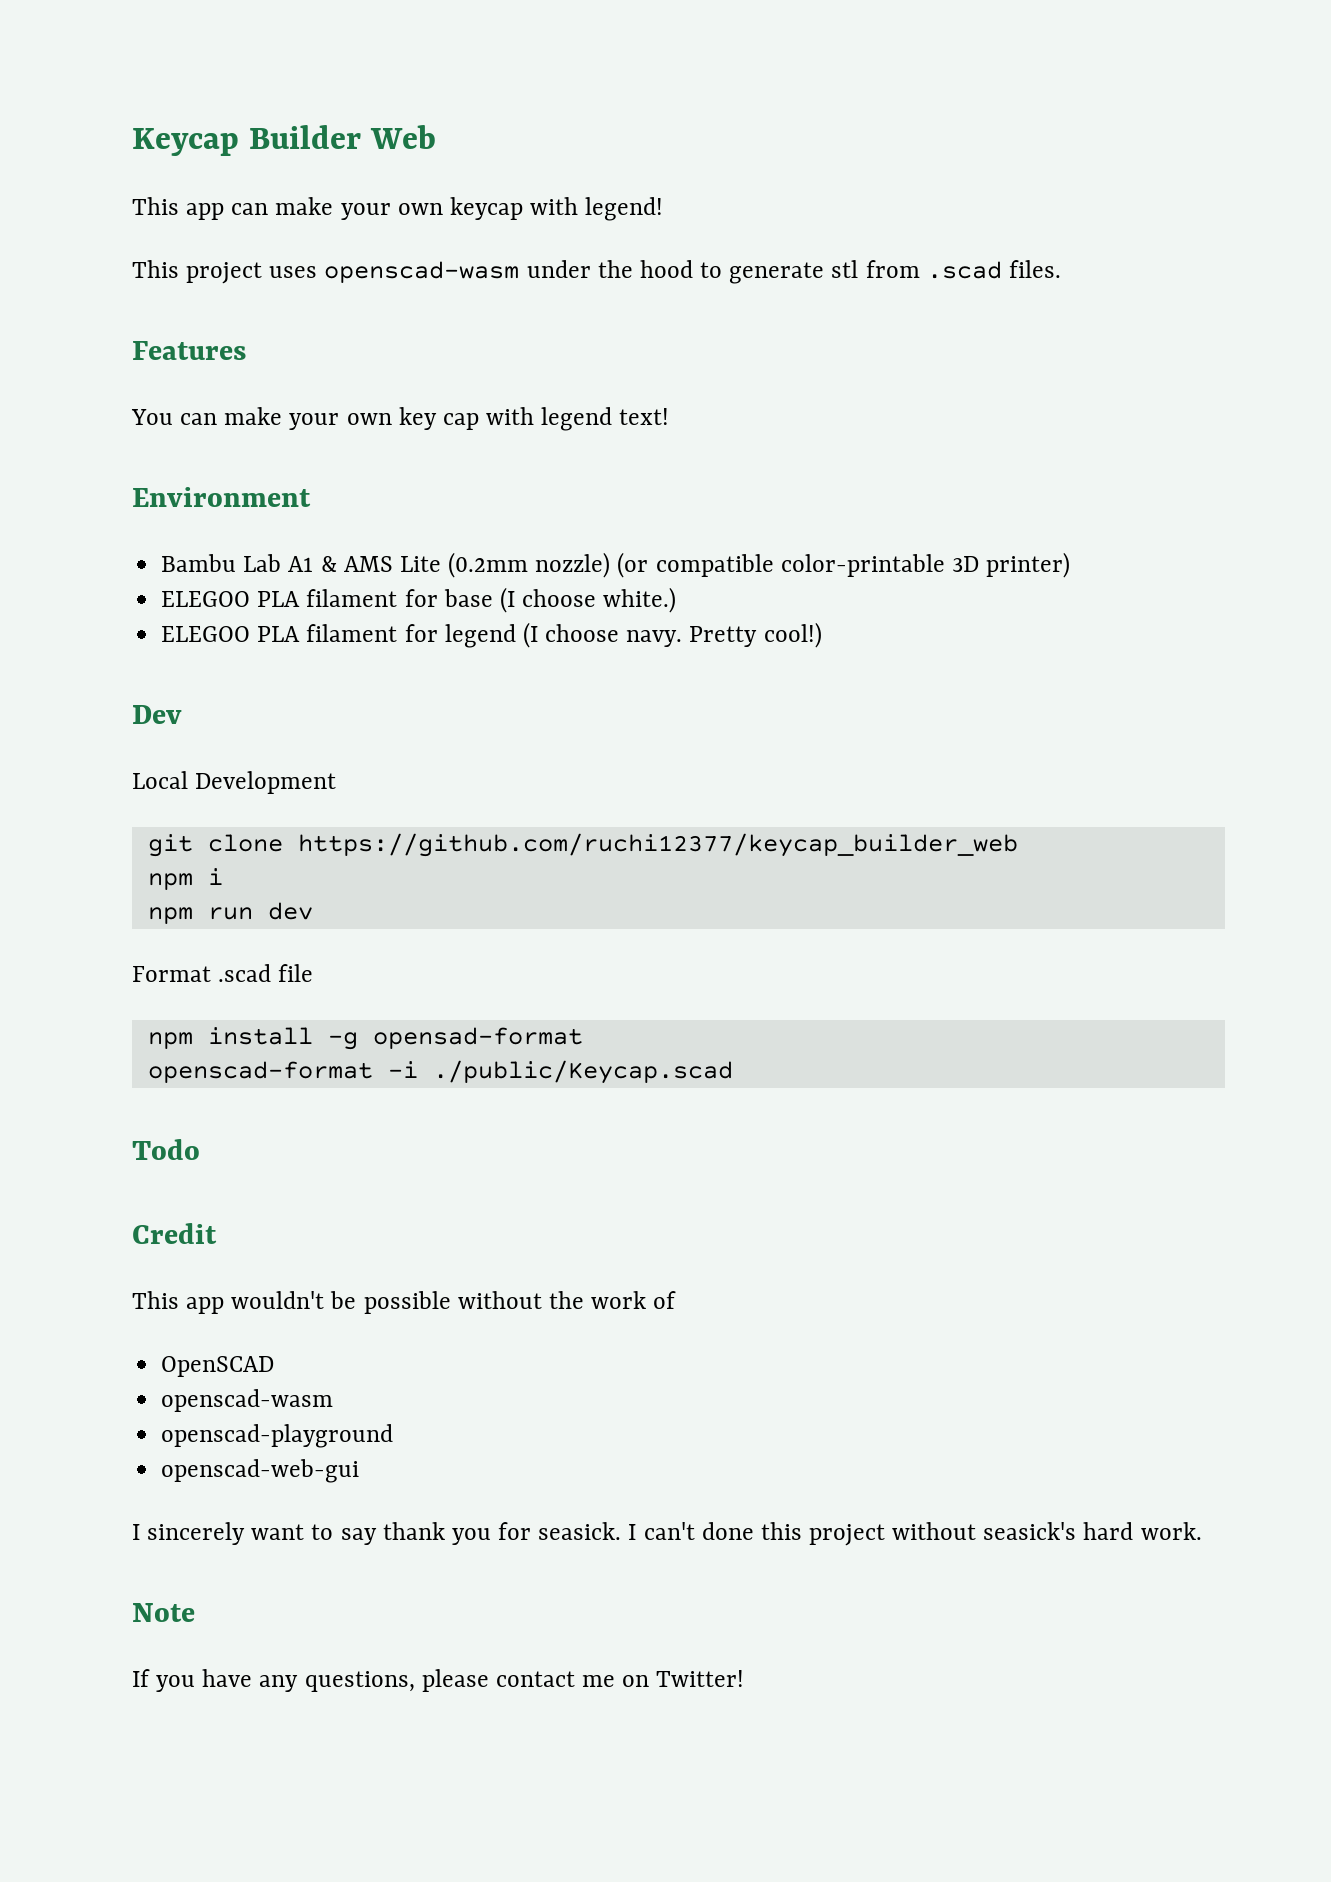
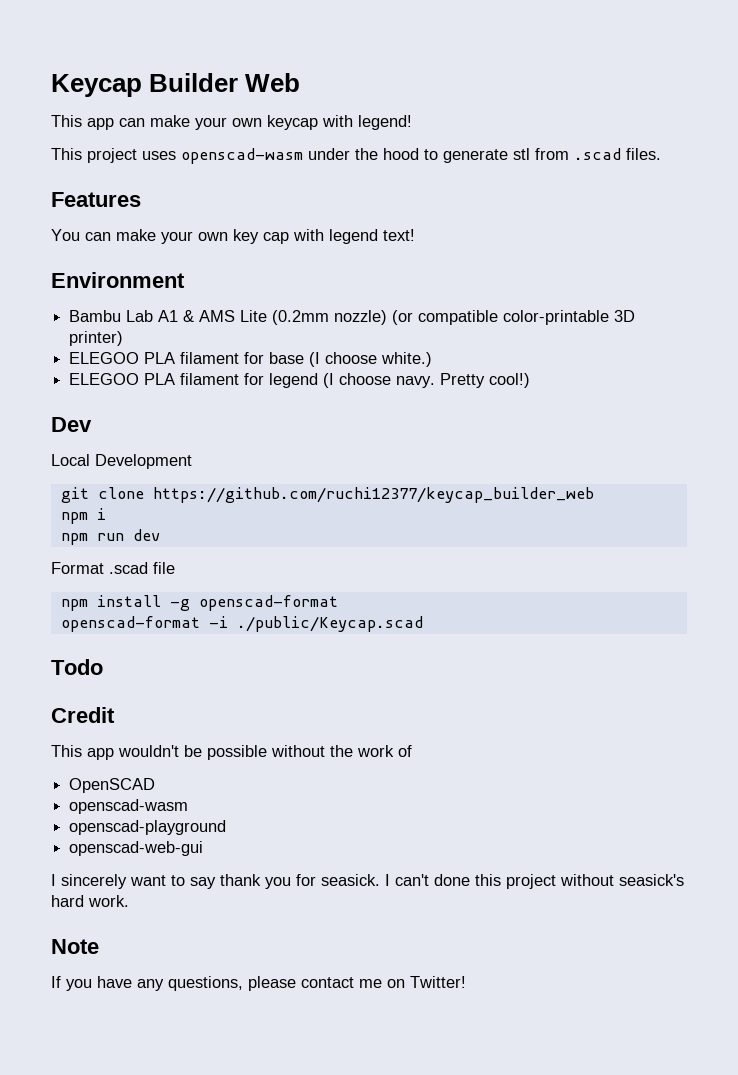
[372,1027,583,1049] opensad-format -> [198,595,338,611] openscad-format

